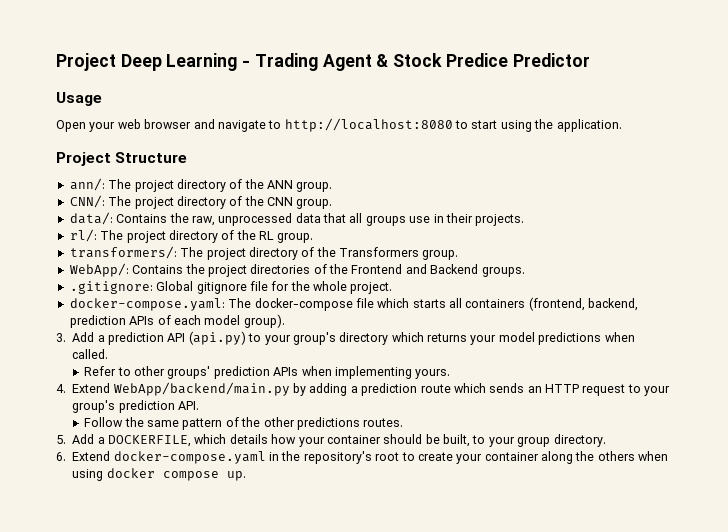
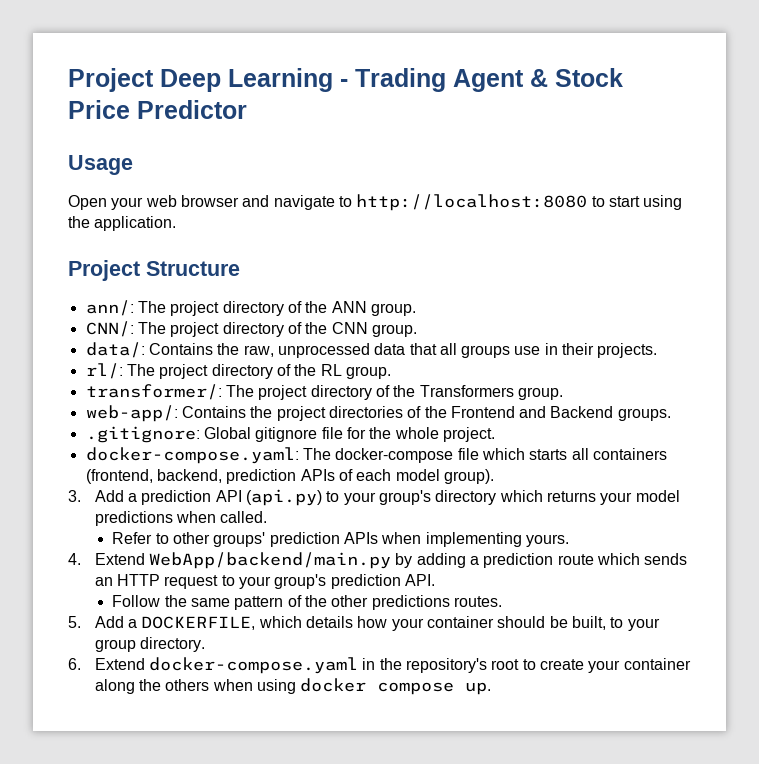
[445,53,508,67] Predice -> [68,100,130,119] Price
[69,246,177,259] transformers/: -> [85,384,222,400] transformer/:
[69,263,129,277] WebApp/: -> [85,405,178,422] web-app/:

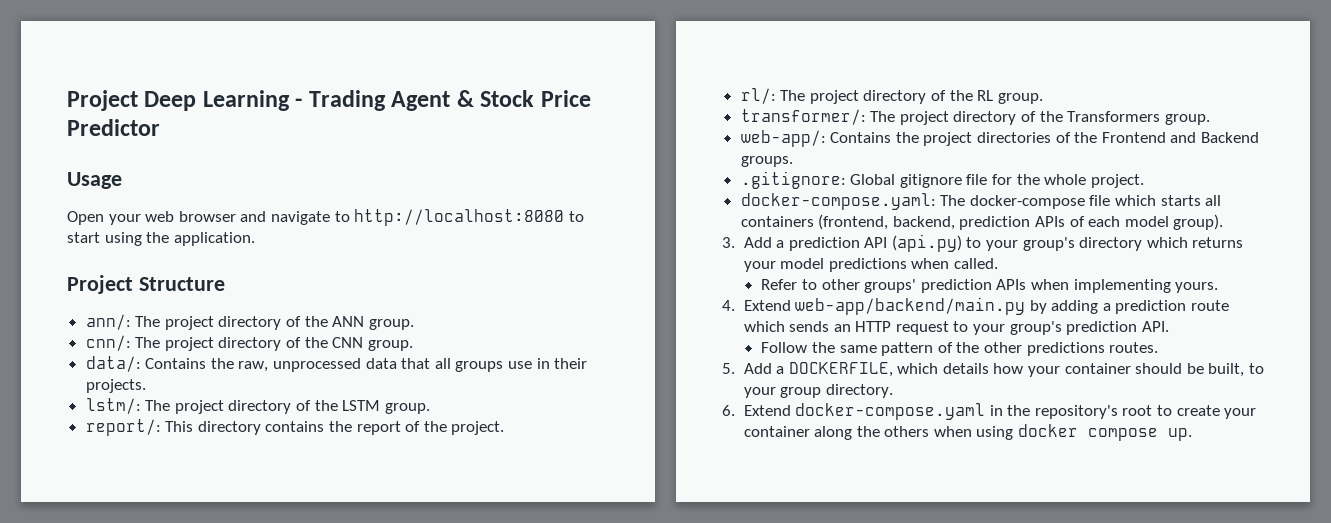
[85,321,134,337] CNN/: -> [85,335,131,351] cnn/:
(658, 350) none -> [85,398,430,414] [85,419,505,436] // lstm/: The project directory of the LSTM group. // report/: This directory contains the report of the project.
[149,552,392,569] WebApp/backend/main.py -> [795,297,1026,315] web-app/backend/main.py

